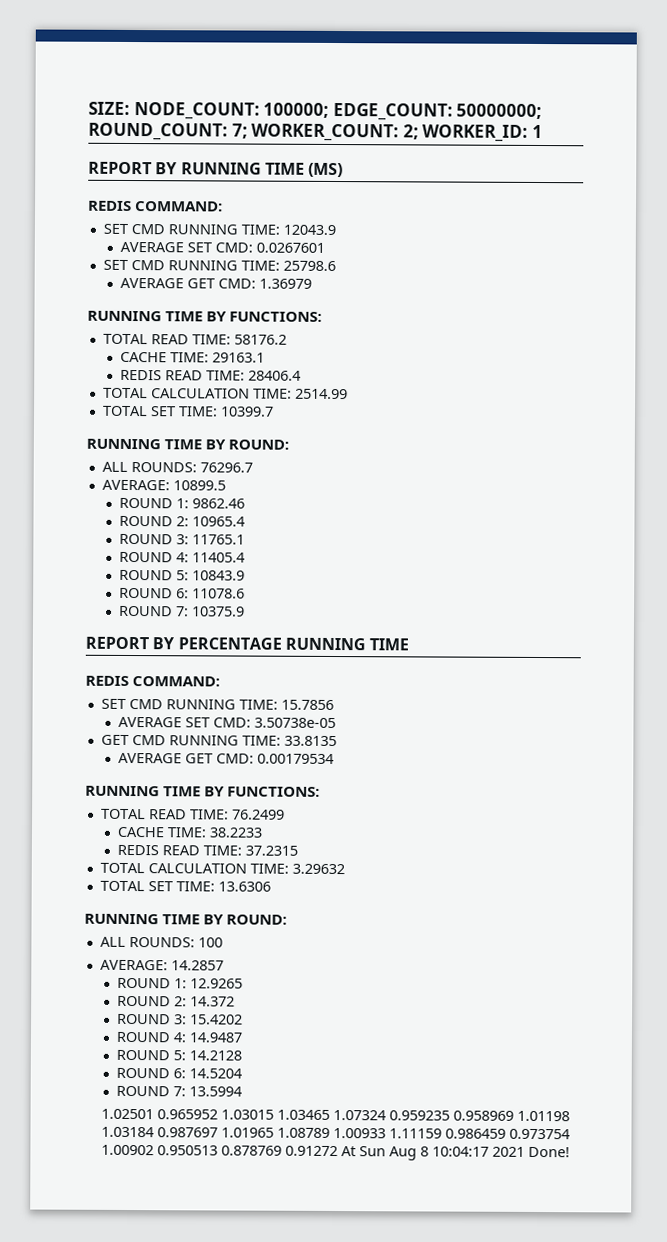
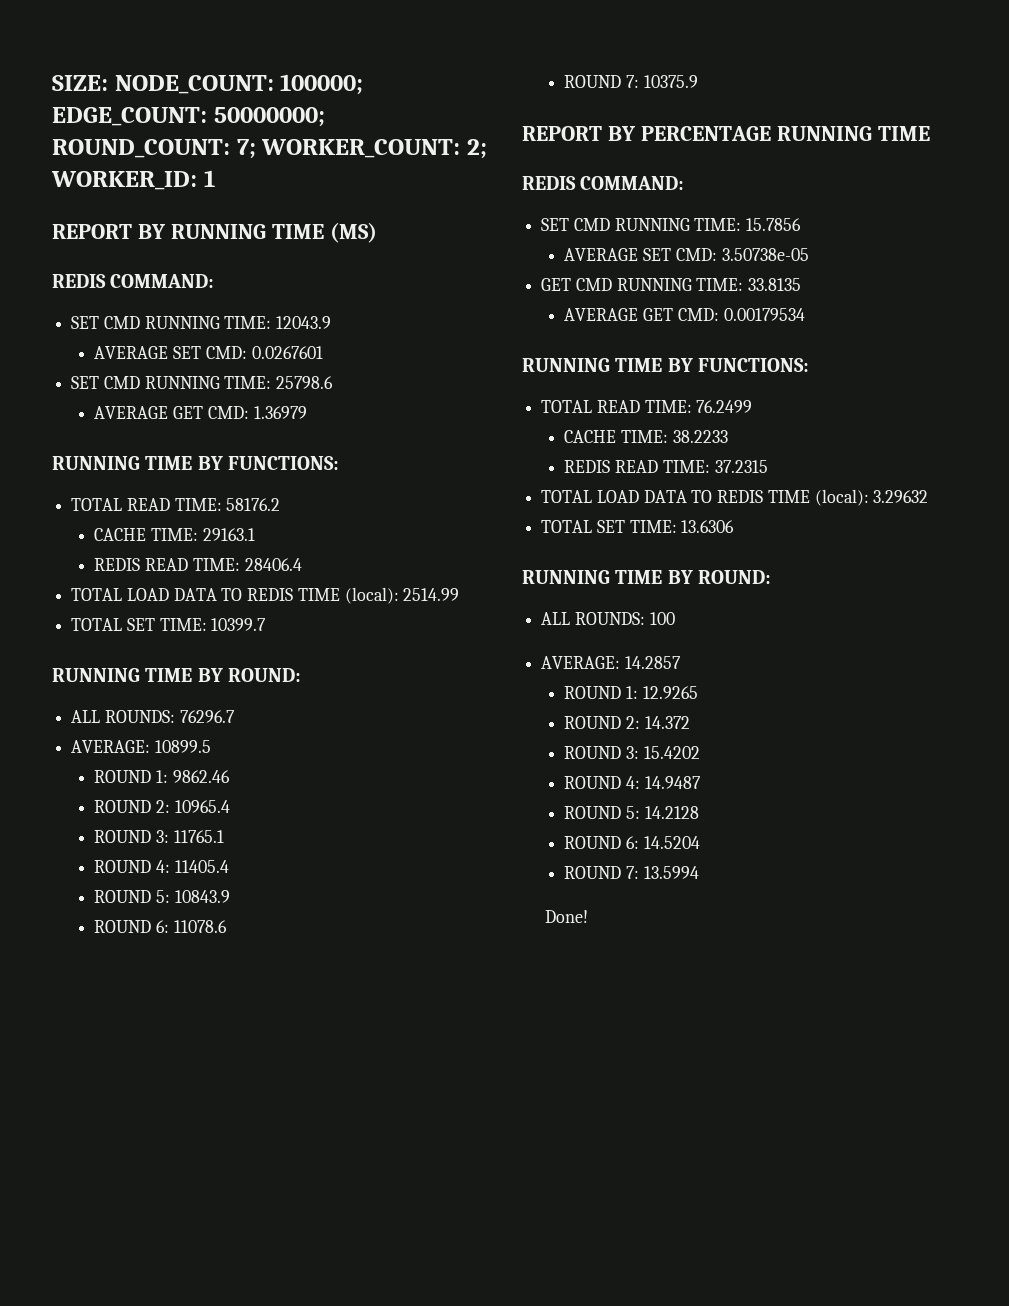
[150,388,292,399] CALCULATION TIME: -> [126,587,399,604] LOAD DATA TO REDIS TIME (local):
[147,863,289,874] CALCULATION TIME: -> [596,489,869,506] LOAD DATA TO REDIS TIME (local):
[100,1108,570,1122] [100,1126,570,1140] [100,1144,525,1161] 1.02501 0.965952 1.03015 1.03465 1.07324 0.959235 0.958969 1.01198 1.03184 0.987697 1.01965 1.08789 1.00933 1.11159 0.986459 0.973754 1.00902 0.950513 0.878769 0.91272 At Sun Aug 8 10:04:17 2021 -> (699, 872) none

